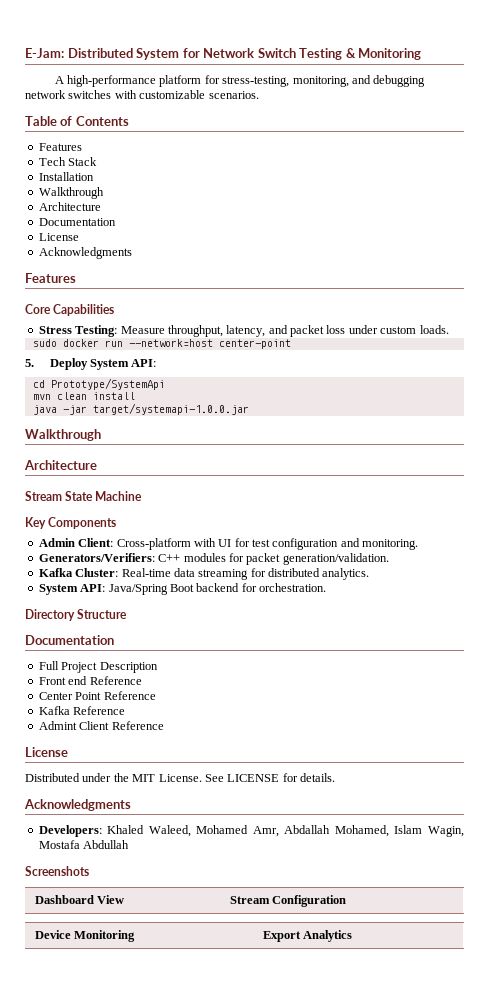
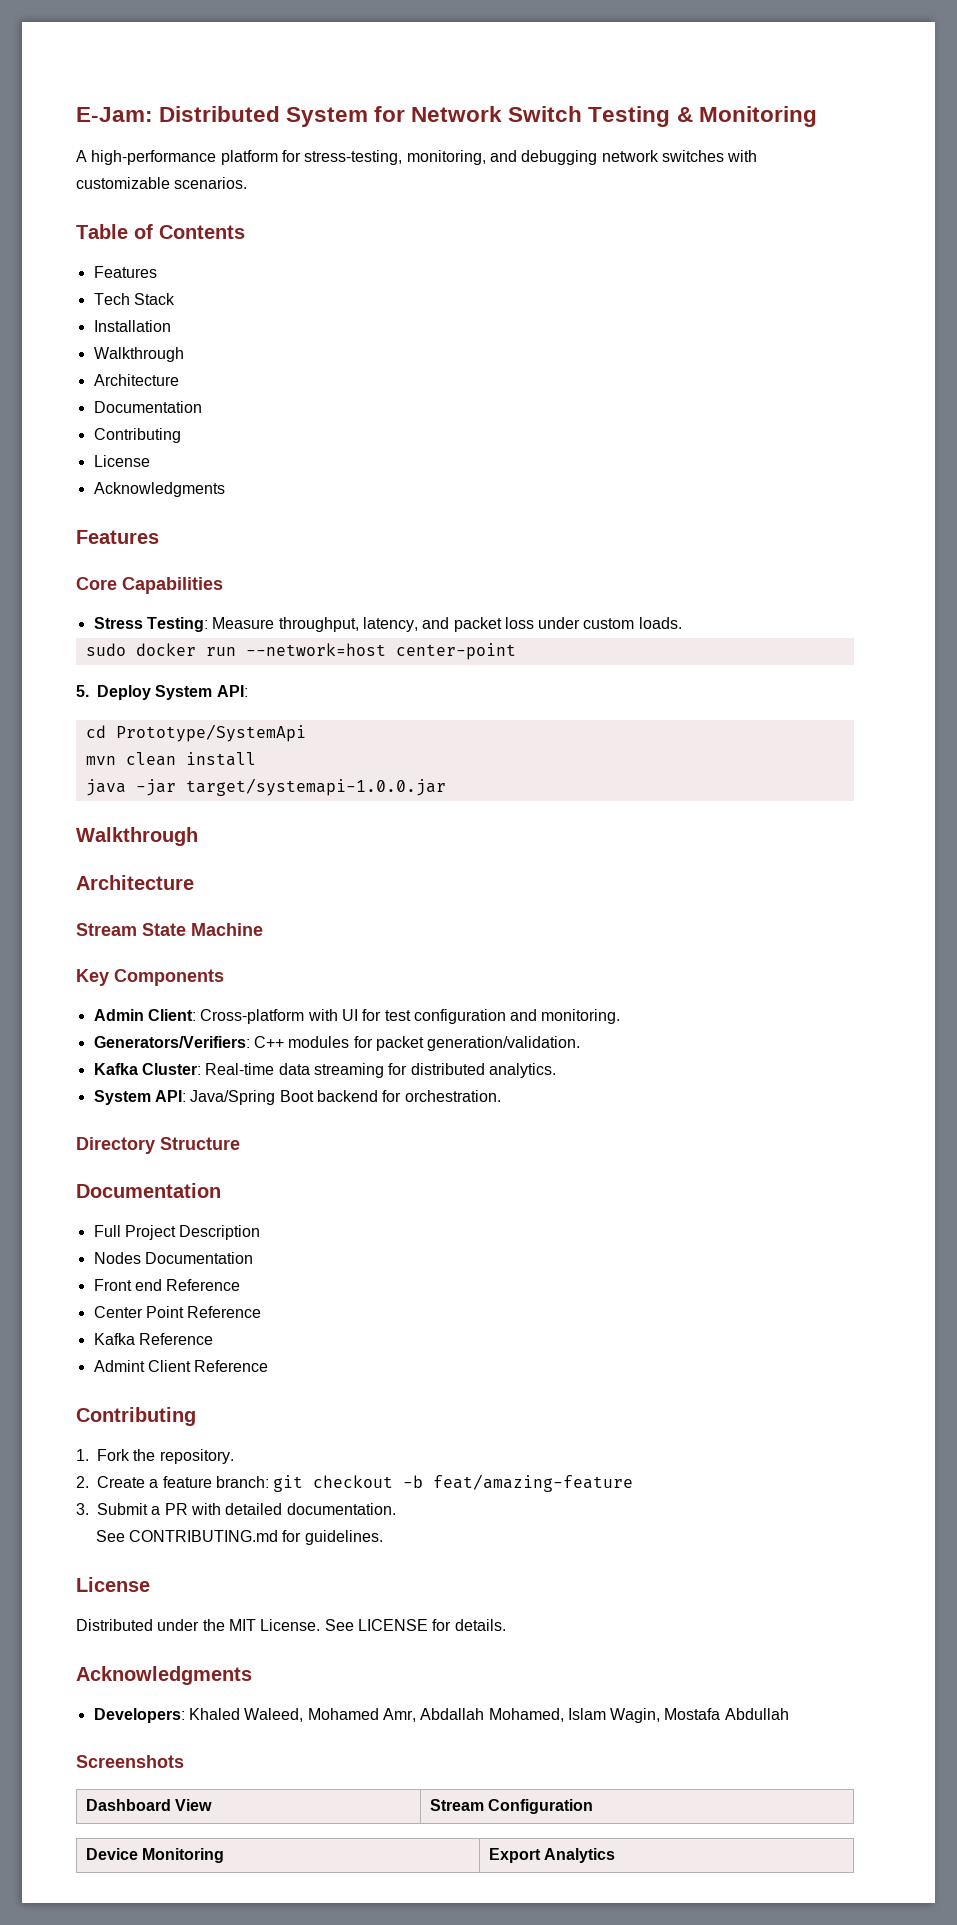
(116, 222) none -> [93,428,181,443] // Contributing
(158, 667) none -> [93,1252,253,1264] // Nodes Documentation
(164, 725) none -> [76,1407,196,1426] [76,1449,234,1464] [76,1474,634,1492] [76,1503,396,1515] [95,1530,383,1545] // Contributing // 1. Fork the repository. // 2. Create a feature branch: git checkout -b feat/amazing-feature // 3. Submit a PR with detailed documentation. // See CONTRIBUTING.md for guidelines.

